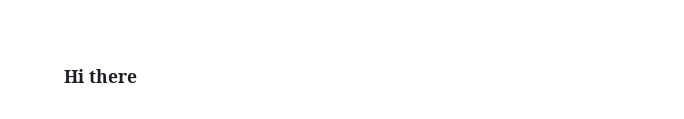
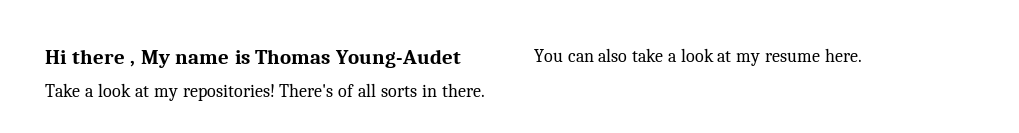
(137, 76) none -> [130,49,461,68] [45,83,486,101] [534,48,862,66] , My name is Thomas Young-Audet // Take a look at my repositories! There's of all sorts in there. You can also take a look at my resume here.

